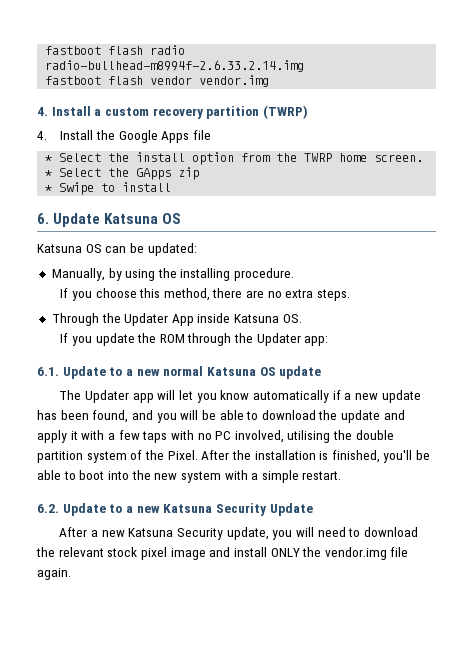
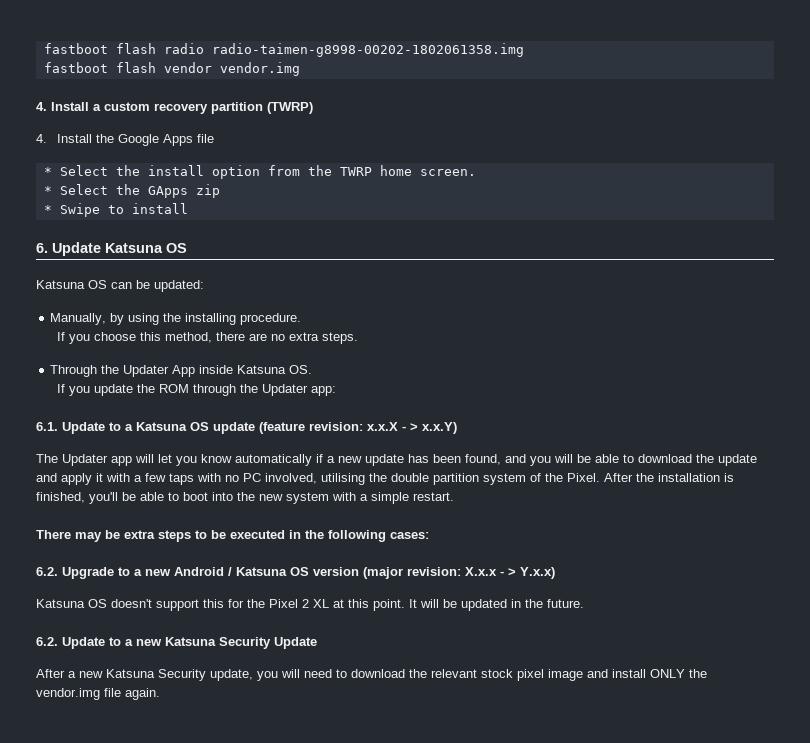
[45,60,305,72] radio-bullhead-m8994f-2.6.33.2.14.img -> [211,43,524,57] radio-taimen-g8998-00202-1802061358.img
[136,366,204,376] new normal -> (133, 427) none
(322, 372) none -> [259,422,457,434] (feature revision: x.x.X - > x.x.Y)
(342, 475) none -> [36,530,429,542] [36,567,555,579] [36,599,584,611] // There may be extra steps to be executed in the following cases: // 6.2. Upgrade to a new Android / Katsuna OS version (major revision: X.x.x - > Y.x.x) // Katsuna OS doesn't support this for the Pixel 2 XL at this point. It will be updated in the future.

